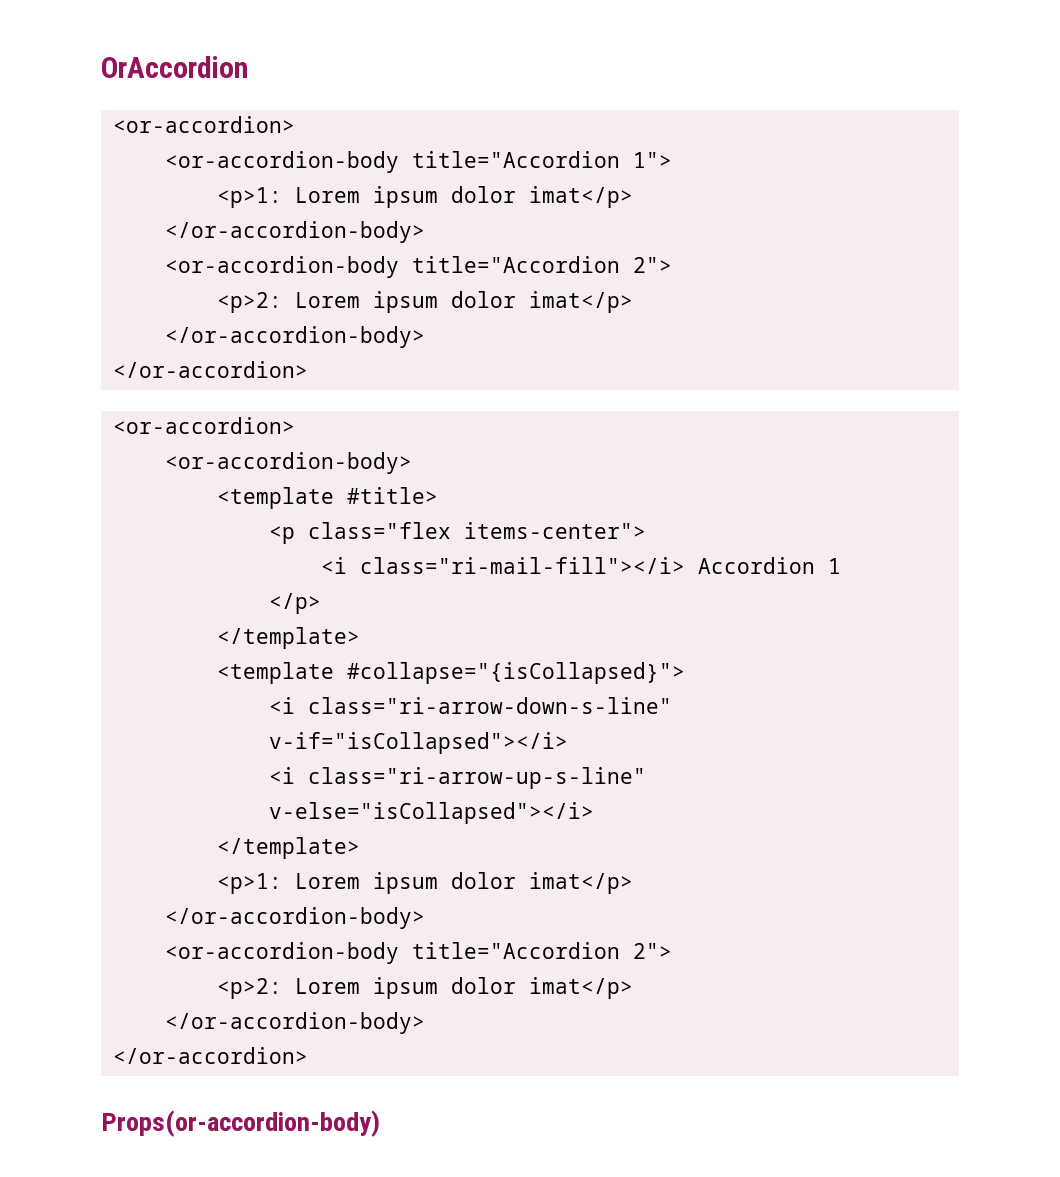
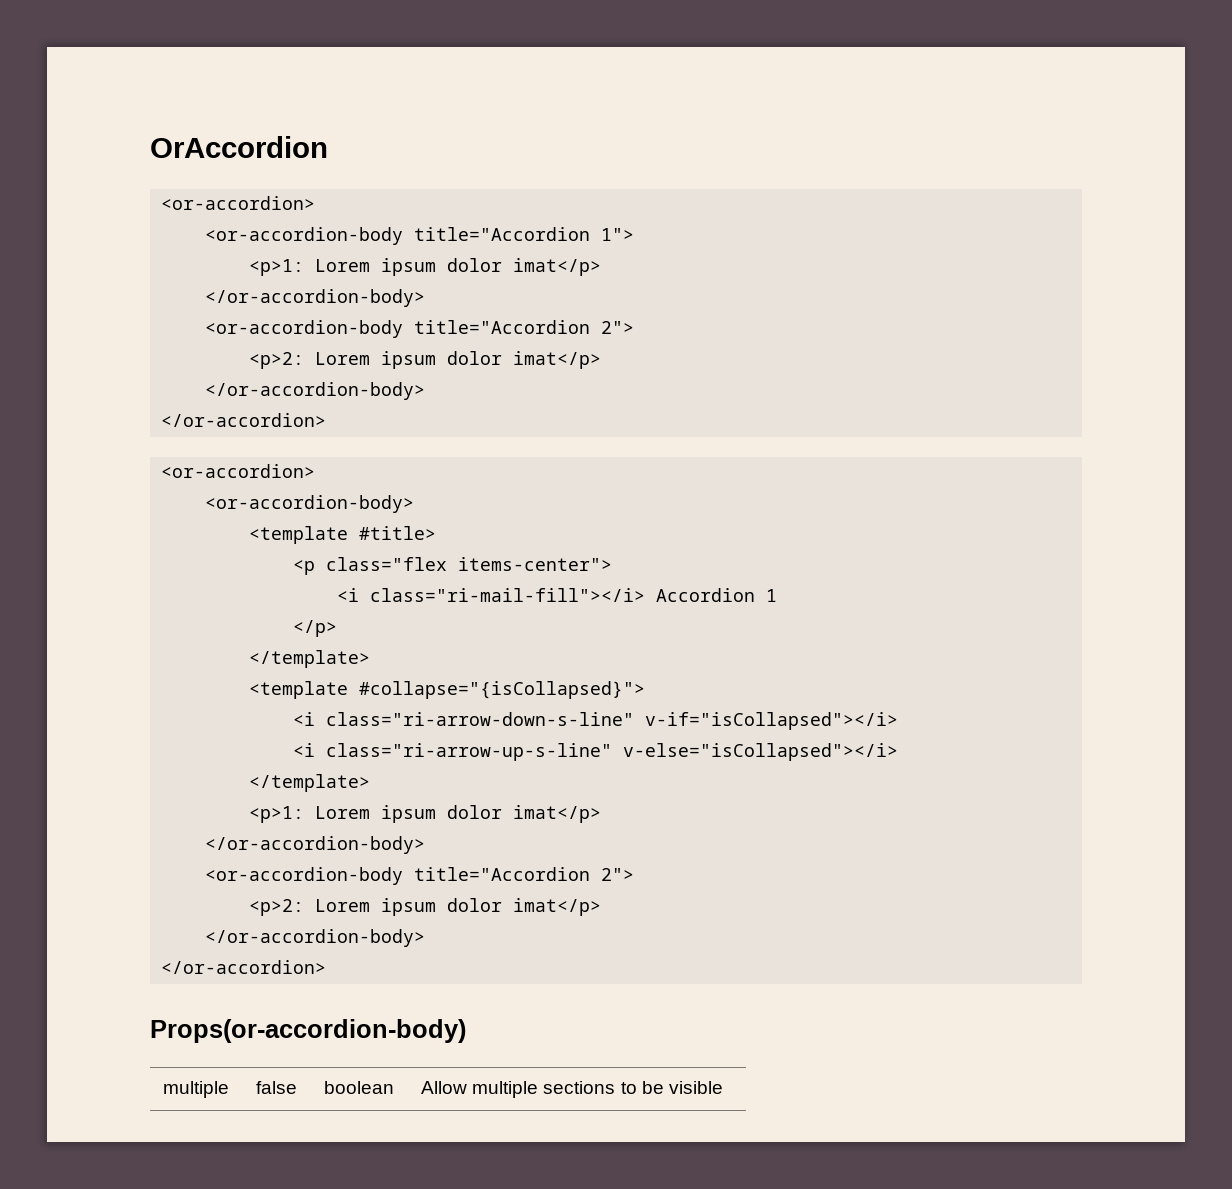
(380, 1123) none -> [163,1081,230,1098] [256,1081,298,1094] [324,1081,395,1094] [421,1081,723,1098] // multiple | false | boolean | Allow multiple sections to be visible

